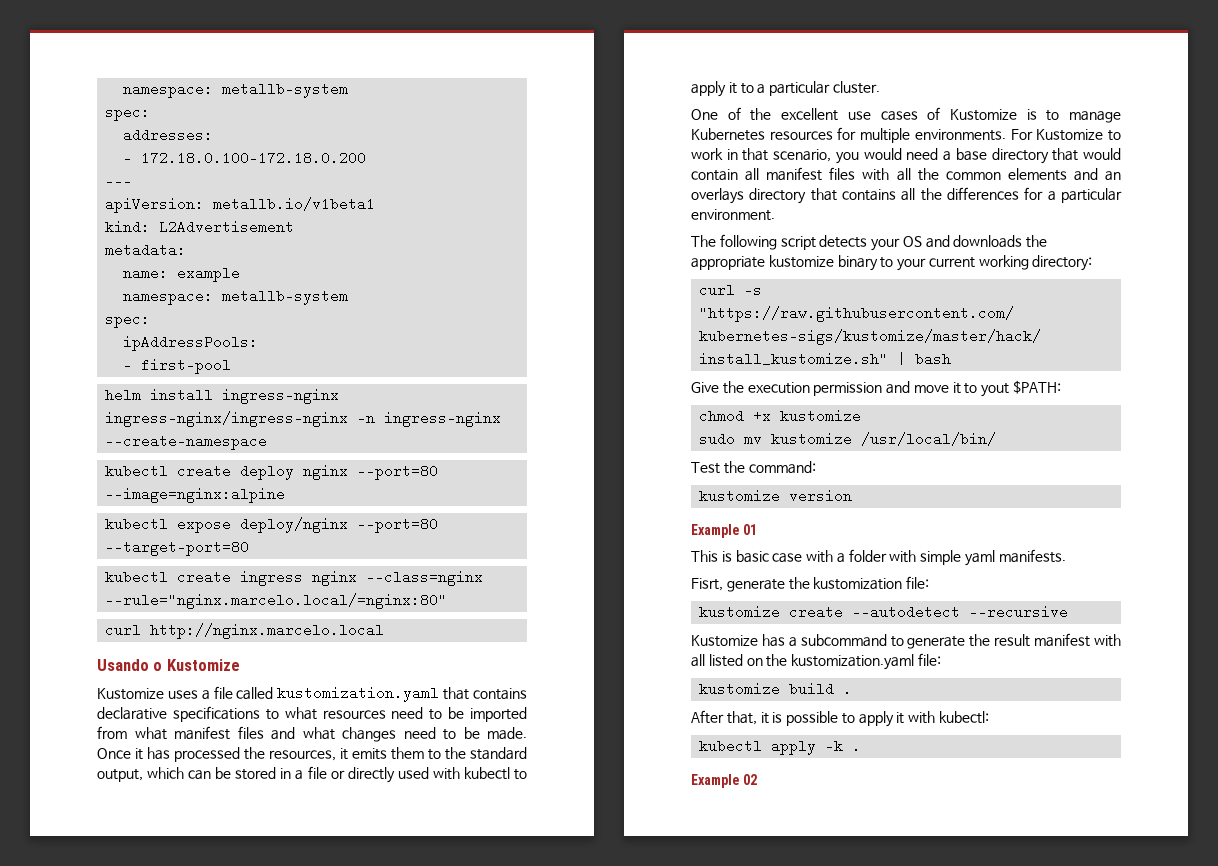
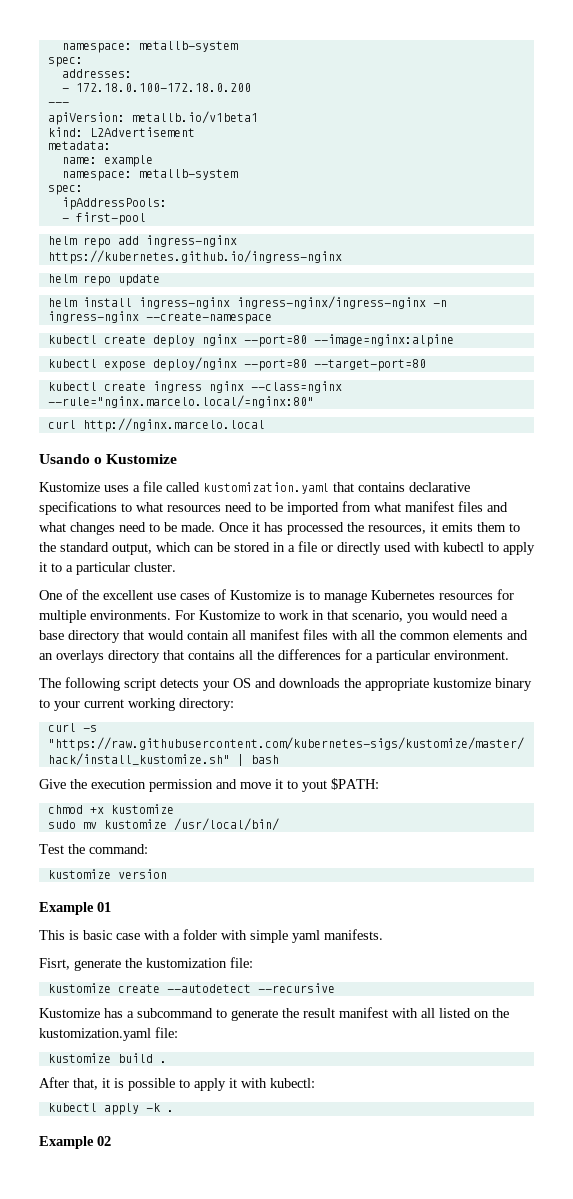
(232, 366) none -> [47,235,237,248] [47,250,342,264] [47,274,160,286] // helm repo add ingress-nginx https://kubernetes.github.io/ingress-nginx // helm repo update

